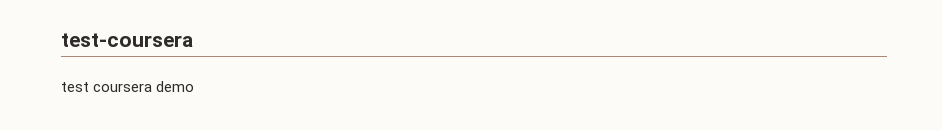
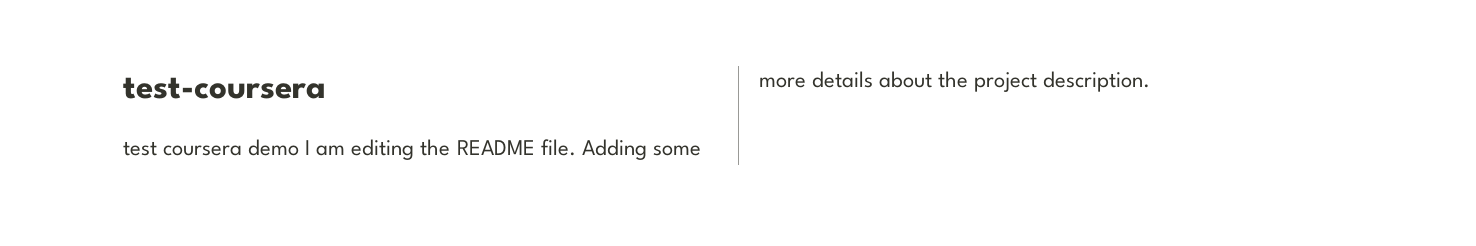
(195, 86) none -> [305,139,701,160] [759,71,1151,92] I am editing the README file. Adding some more details about the project description.

